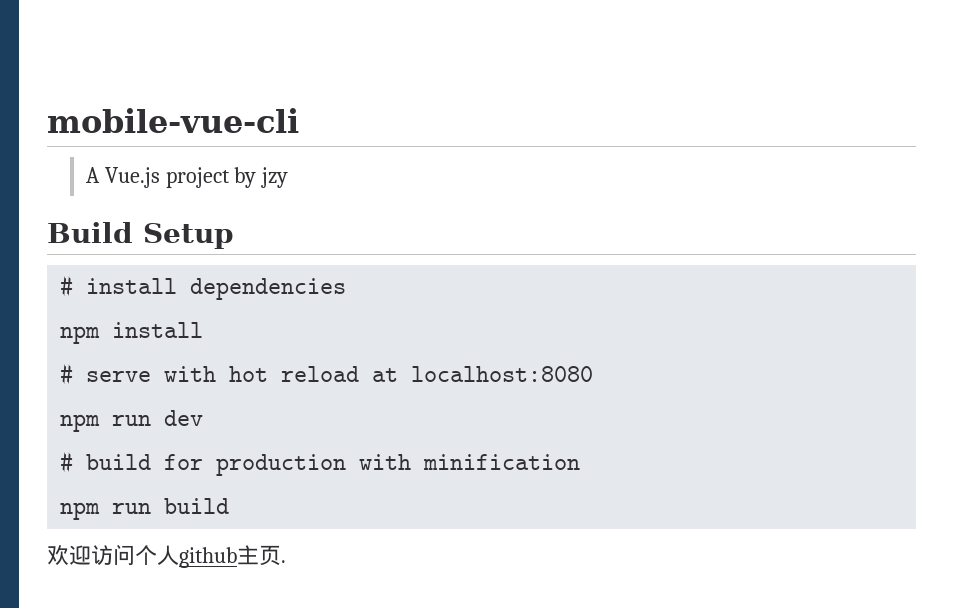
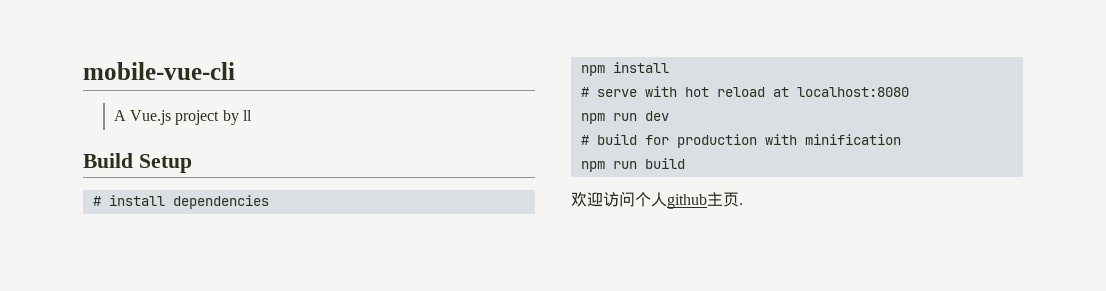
[261,167,289,188] jzy -> [243,110,253,121] ll

